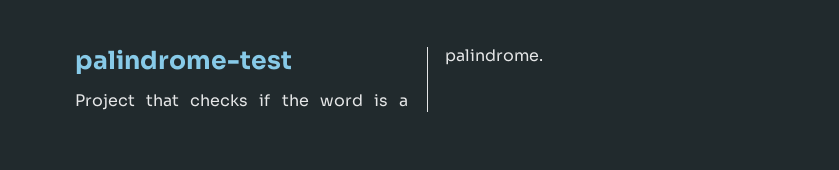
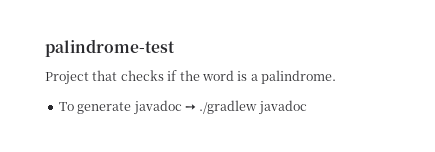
(543, 57) none -> [58,100,307,115] // To generate javadoc ➙ ./gradlew javadoc

